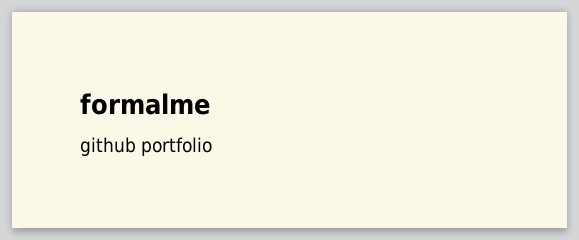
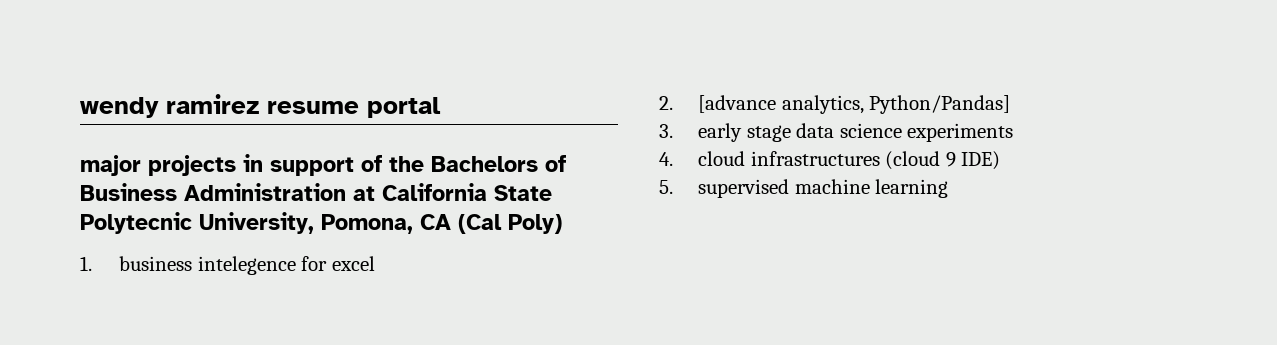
[80,93,210,115] [80,137,213,156] formalme // github portfolio -> [80,94,441,118] [80,154,566,176] [80,183,552,201] [80,212,562,234] [80,256,375,275] [659,95,1011,114] [659,123,1014,142] [659,151,1001,170] [659,179,949,198] wendy ramirez resume portal // major projects in support of the Bachelors of Business Administration at California State Polytecnic University, Pomona, CA (Cal Poly) // 1. business intelegence for excel // 2. [advance analytics, Python/Pandas] // 3. early stage data science experiments // 4. cloud infrastructures (cloud 9 IDE) // 5. supervised machine learning

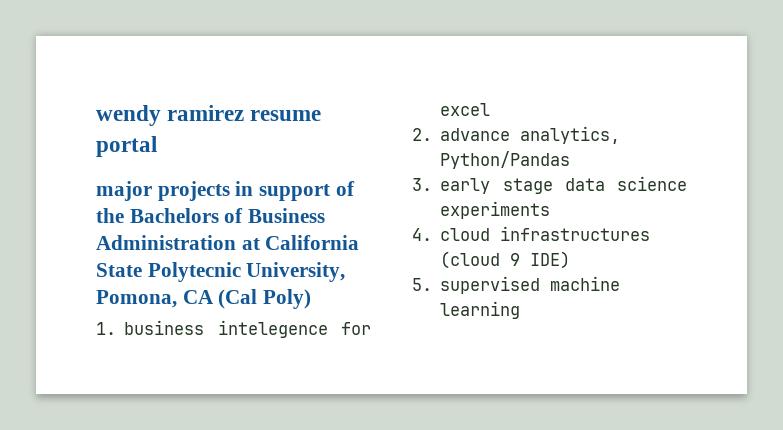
[698,95,1011,114] [advance analytics, Python/Pandas] -> [440,126,621,144] [440,151,571,169] advance analytics, Python/Pandas

